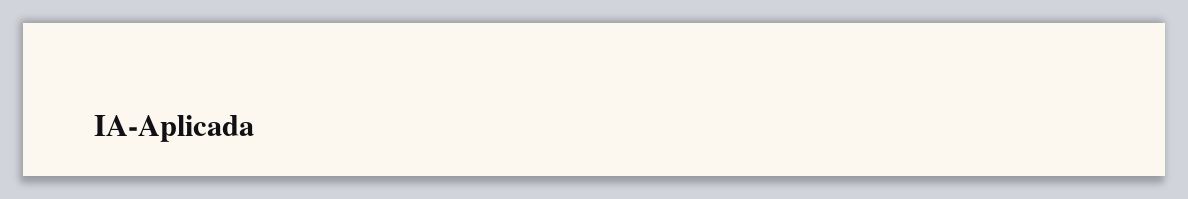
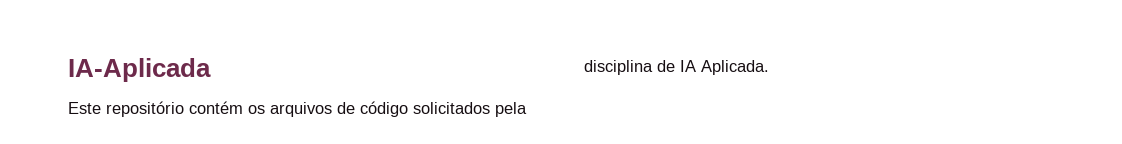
(254, 128) none -> [68,101,527,117] [584,60,769,75] // Este repositório contém os arquivos de código solicitados pela disciplina de IA Aplicada.

